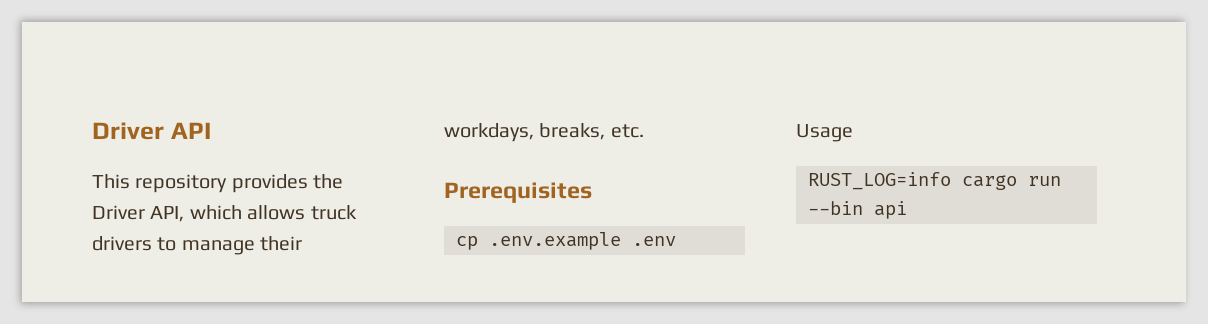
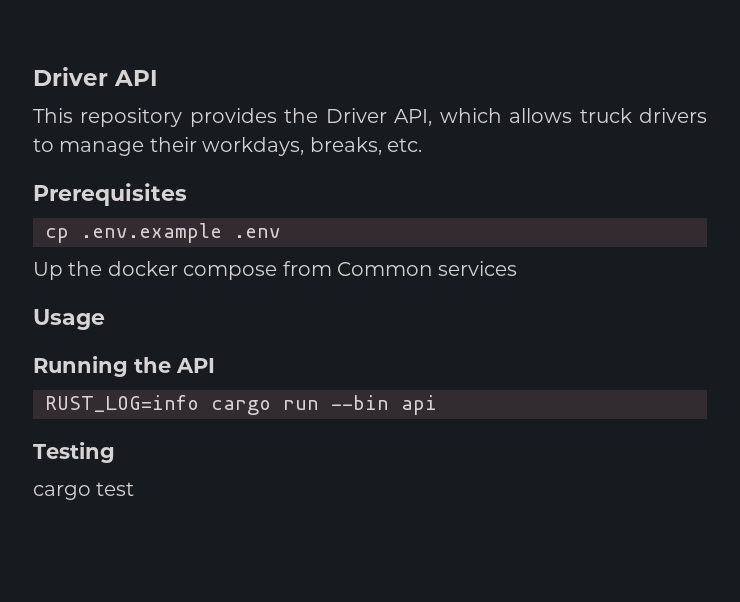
[796,124,853,142] Usage -> [33,261,518,280] [33,309,105,330] [33,356,215,377] Up the docker compose from Common services // Usage // Running the API
(907, 210) none -> [33,442,115,463] [33,482,135,500] // Testing // cargo test

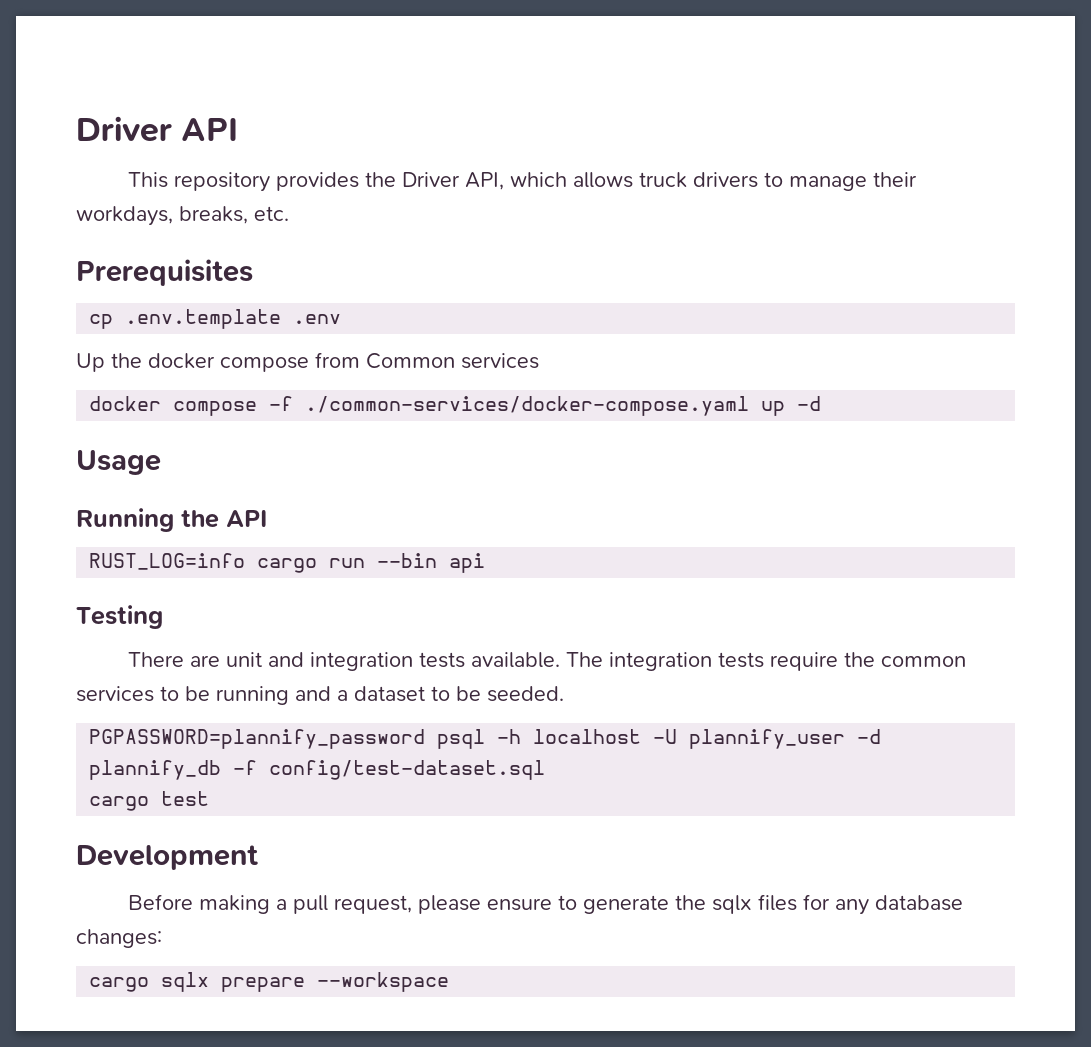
[81,223,222,243] .env.example -> [125,309,282,329] .env.template
(518, 268) none -> [89,396,822,416] // docker compose -f ./common-services/docker-compose.yaml up -d
[33,482,135,500] cargo test -> [128,652,967,671] [76,686,564,705] [89,729,882,749] [89,760,546,780] [89,791,210,811] [76,845,258,870] [128,894,964,915] [76,929,162,948] [89,972,450,992] There are unit and integration tests available. The integration tests require the common services to be running and a dataset to be seeded. // PGPASSWORD=plannify_password psql -h localhost -U plannify_user -d plannify_db -f config/test-dataset.sql // cargo test // Development // Before making a pull request, please ensure to generate the sqlx files for any database changes: // cargo sqlx prepare --workspace

